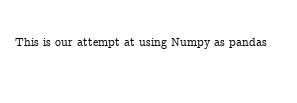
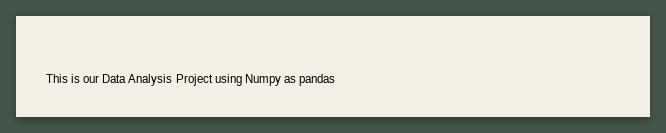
[77,38,135,48] attempt at -> [102,74,213,86] Data Analysis Project

